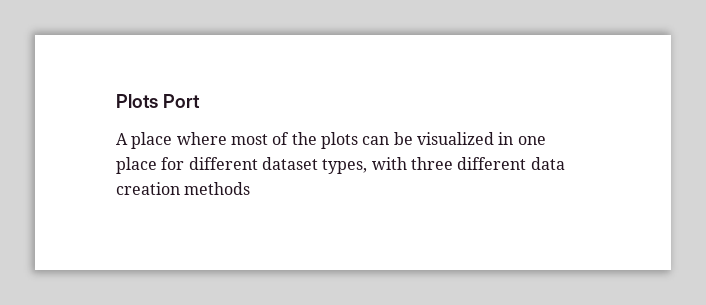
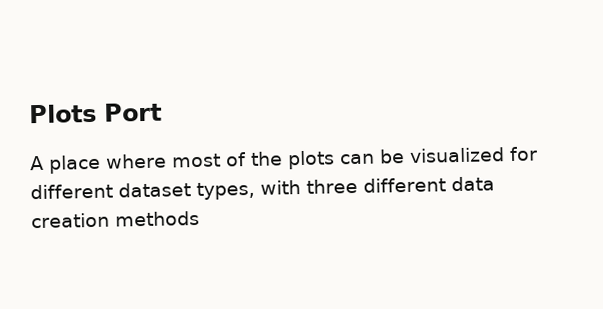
[498,132,546,145] [116,157,157,174] in one place -> (505, 155) none

